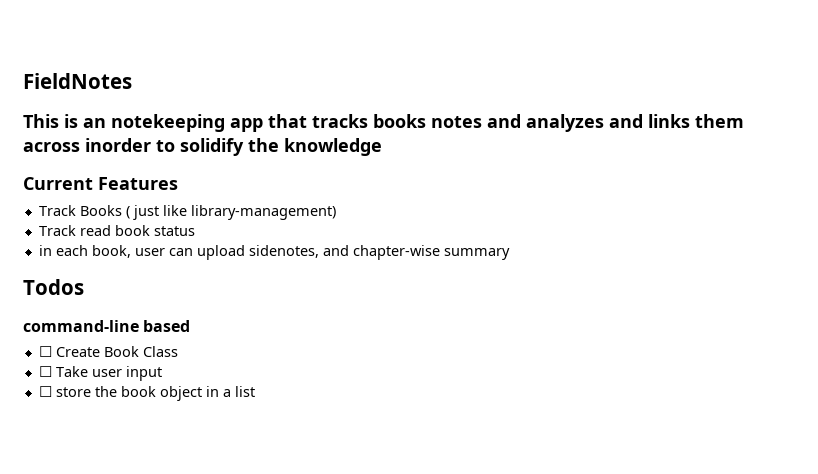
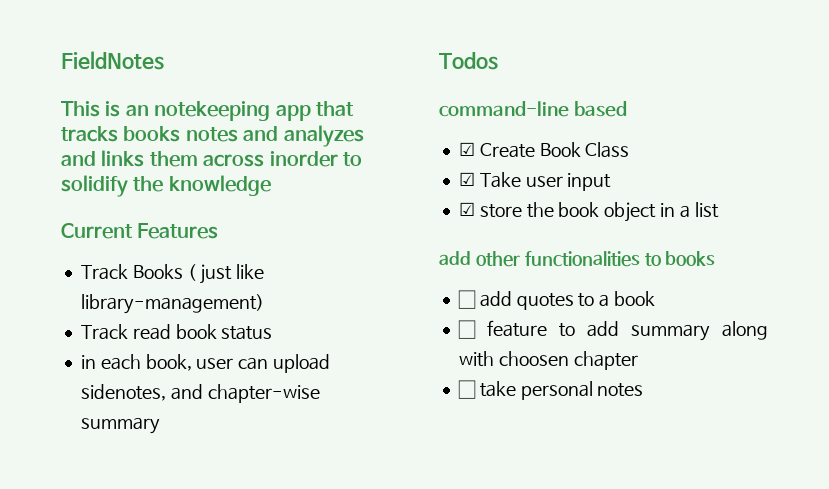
[38,346,52,357] ☐ -> [458,142,475,156] ☑
[38,366,52,377] ☐ -> [458,172,475,186] ☑
[38,386,52,397] ☐ -> [458,202,475,216] ☑
(255, 391) none -> [439,251,716,267] [457,290,656,310] [457,320,768,341] [458,351,638,370] [457,380,644,400] // add other functionalities to books // ☐ add quotes to a book // ☐ feature to add summary along with choosen chapter // ☐ take personal notes

